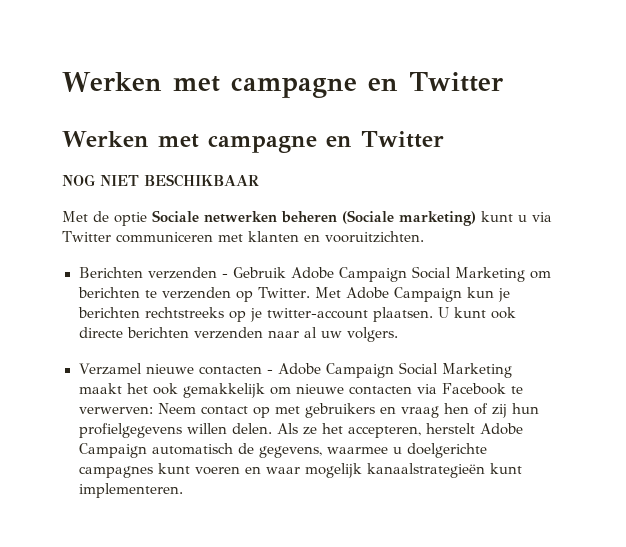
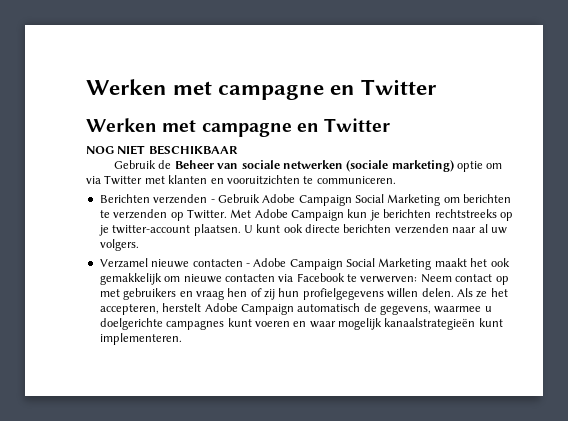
[62,210,527,226] Met de optie Sociale netwerken beheren (Sociale marketing) kunt u -> [114,160,503,172] Gebruik de Beheer van sociale netwerken (sociale marketing) optie om
[115,232,213,243] communiceren -> (143, 180) none
[324,231,424,243] vooruitzichten. -> [226,175,396,185] vooruitzichten te communiceren.

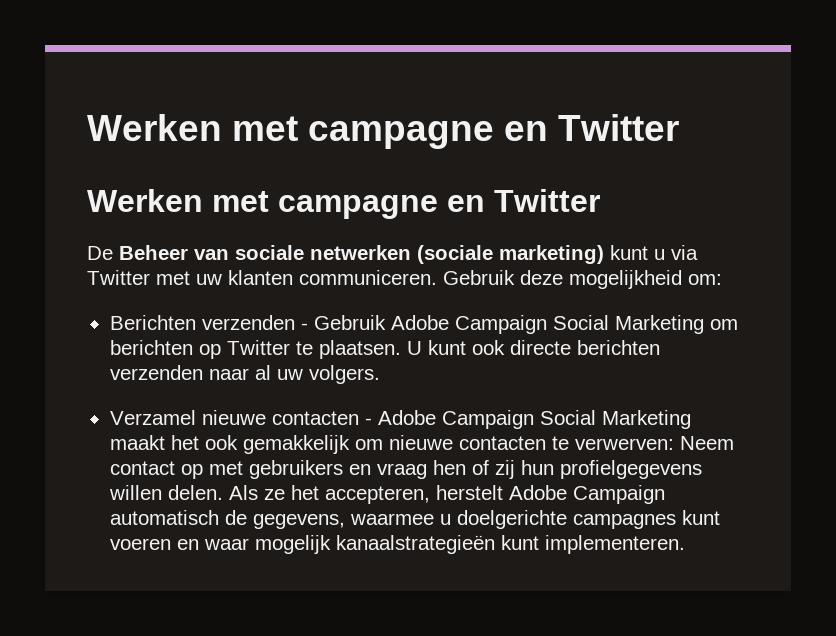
[86,145,238,155] [114,160,172,169] NOG NIET BESCHIKBAAR // Gebruik de -> [87,246,113,260] De
[457,161,503,172] optie om -> [610,245,665,260] kunt u
[168,175,396,185] klanten en vooruitzichten te communiceren. -> [196,270,722,289] uw klanten communiceren. Gebruik deze mogelijkheid om:
[99,209,513,221] [98,225,191,236] te verzenden op Twitter. Met Adobe Campaign kun je berichten rechtstreeks op je twitter-account -> [198,340,313,359] op Twitter te
[278,273,345,282] via Facebook -> (546, 443) none

